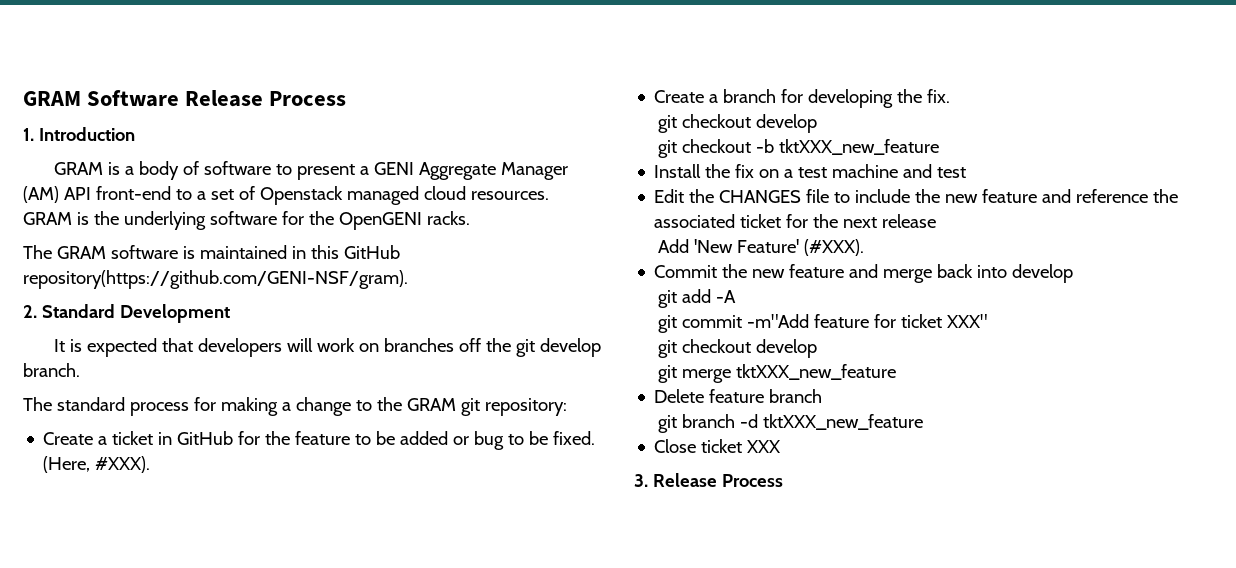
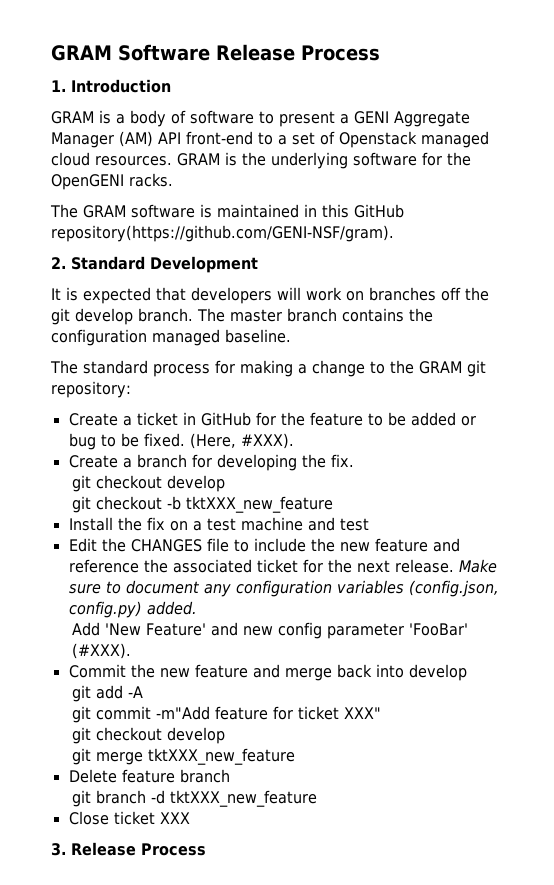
(80, 370) none -> [197,308,433,322] [51,329,291,346] The master branch contains the configuration managed baseline.
[882,214,937,228] [658,239,800,253] release // Add 'New Feature' -> [394,559,497,573] [68,580,499,597] [68,601,197,618] [72,622,469,639] release. Make sure to document any configuration variables (config.json, config.py) added. // Add 'New Feature' and new config parameter 'FooBar'

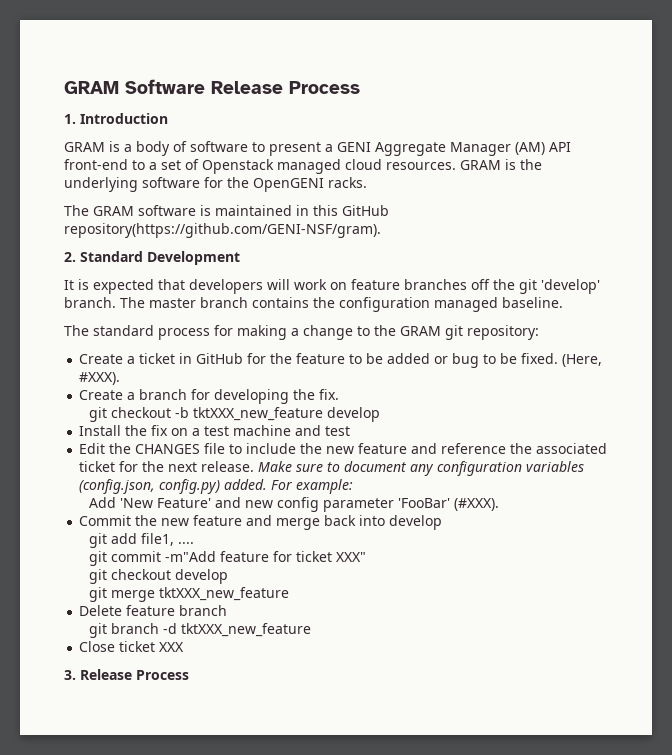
(364, 296) none -> [351,279,400,290] feature
[75,308,133,325] develop -> [541,279,600,294] 'develop'
[72,475,226,492] // git checkout develop -> (340, 394) none
(334, 504) none -> [326,407,380,422] develop
(197, 608) none -> [271,479,354,494] For example:
[128,686,144,698] -A -> [140,533,194,546] file1, ....

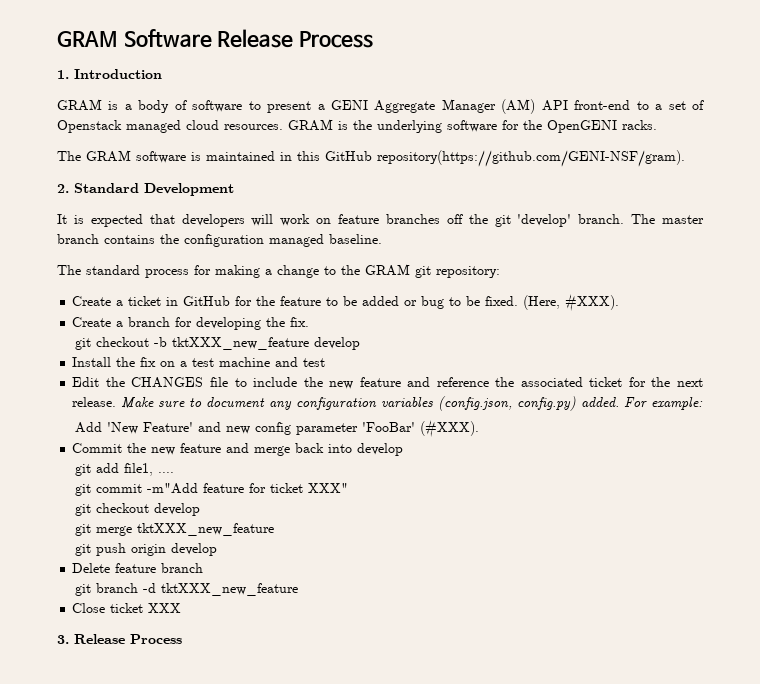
(289, 594) none -> [74,543,217,556] // git push origin develop

